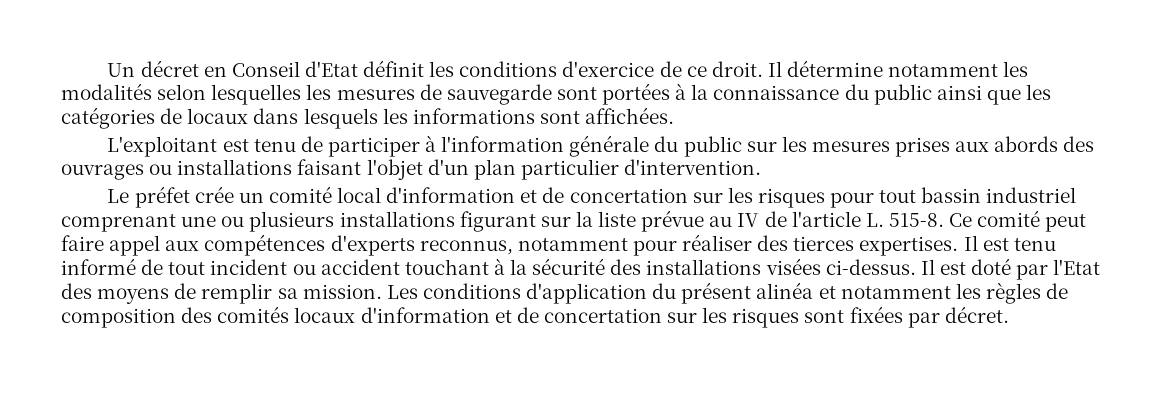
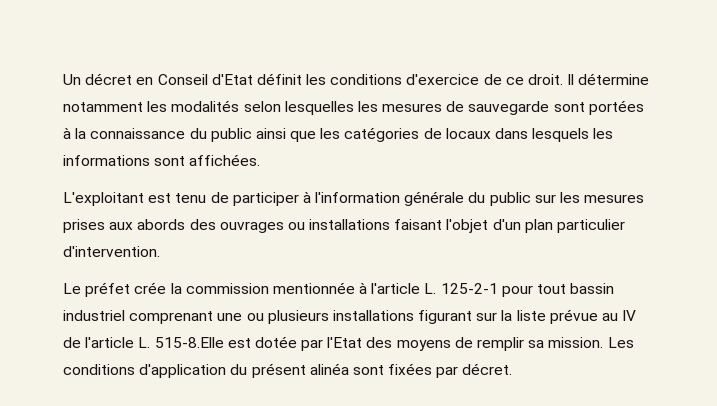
[238,186,825,208] un comité local d'information et de concertation sur les risques -> [170,282,498,294] la commission mentionnée à l'article L. 125-2-1
[888,210,1087,232] [61,234,1056,256] [61,258,1012,275] 515-8. Ce comité peut faire appel aux compétences d'experts reconnus, notamment pour réaliser des tierces expertises. Il est tenu informé de tout incident ou accident touchant à la sécurité des installations visées ci-dessus. Il est doté -> [154,336,297,348] 515-8.Elle est dotée
[818,282,1069,304] [61,306,800,328] et notamment les règles de composition des comités locaux d'information et de concertation sur les risques -> (349, 369) none

